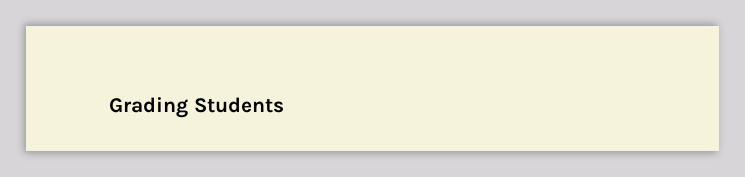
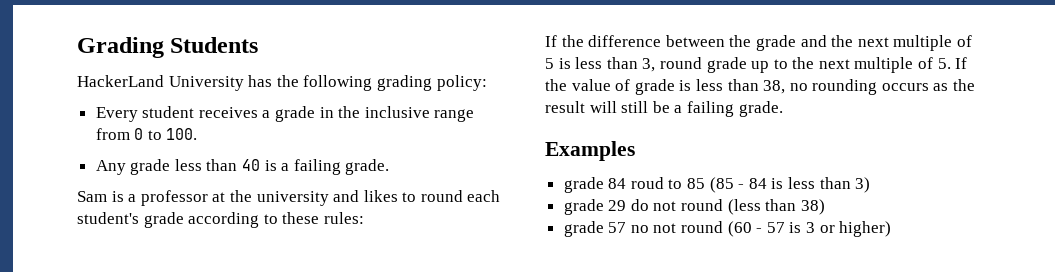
(284, 105) none -> [77,75,487,91] [95,106,475,122] [95,128,198,140] [95,159,390,175] [77,190,501,206] [77,212,364,228] [545,35,972,51] [545,57,968,73] [545,79,976,95] [545,101,783,117] [545,141,635,161] [563,177,871,193] [563,199,825,215] [563,221,892,237] // HackerLand University has the following grading policy: // Every student receives a grade in the inclusive range from 0 to 100. // Any grade less than 40 is a failing grade. // Sam is a professor at the university and likes to round each student's grade according to these rules: // If the difference between the grade and the next multiple of 5 is less than 3, round grade up to the next multiple of 5. If the value of grade is less than 38, no rounding occurs as the result will still be a failing grade. // Examples // grade 84 roud to 85 (85 - 84 is less than 3) // grade 29 do not round (less than 38) // grade 57 no not round (60 - 57 is 3 or higher)

